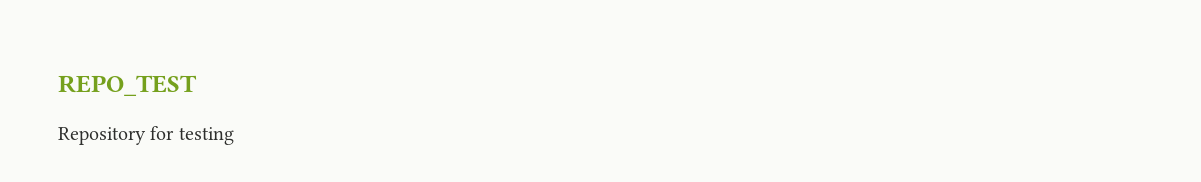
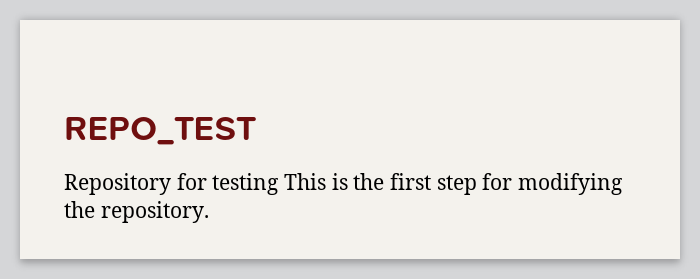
(234, 136) none -> [284,173,624,195] [64,201,209,223] This is the first step for modifying the repository.

